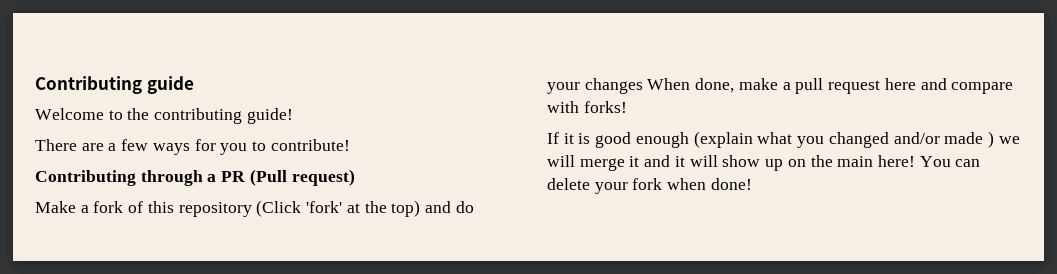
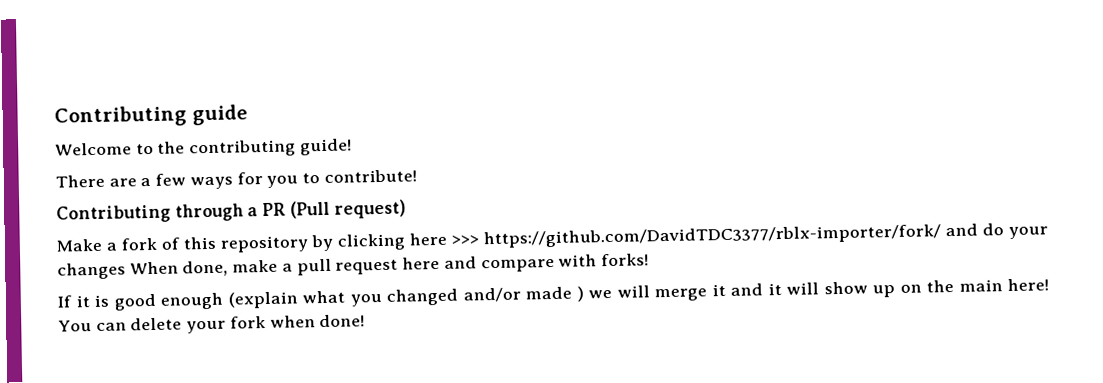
[256,200,421,217] (Click 'fork' at the top) -> [311,224,942,252] by clicking here >>> https://github.com/DavidTDC3377/rblx-importer/fork/

